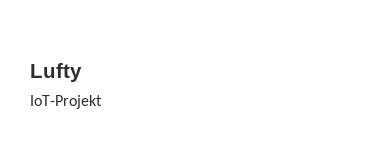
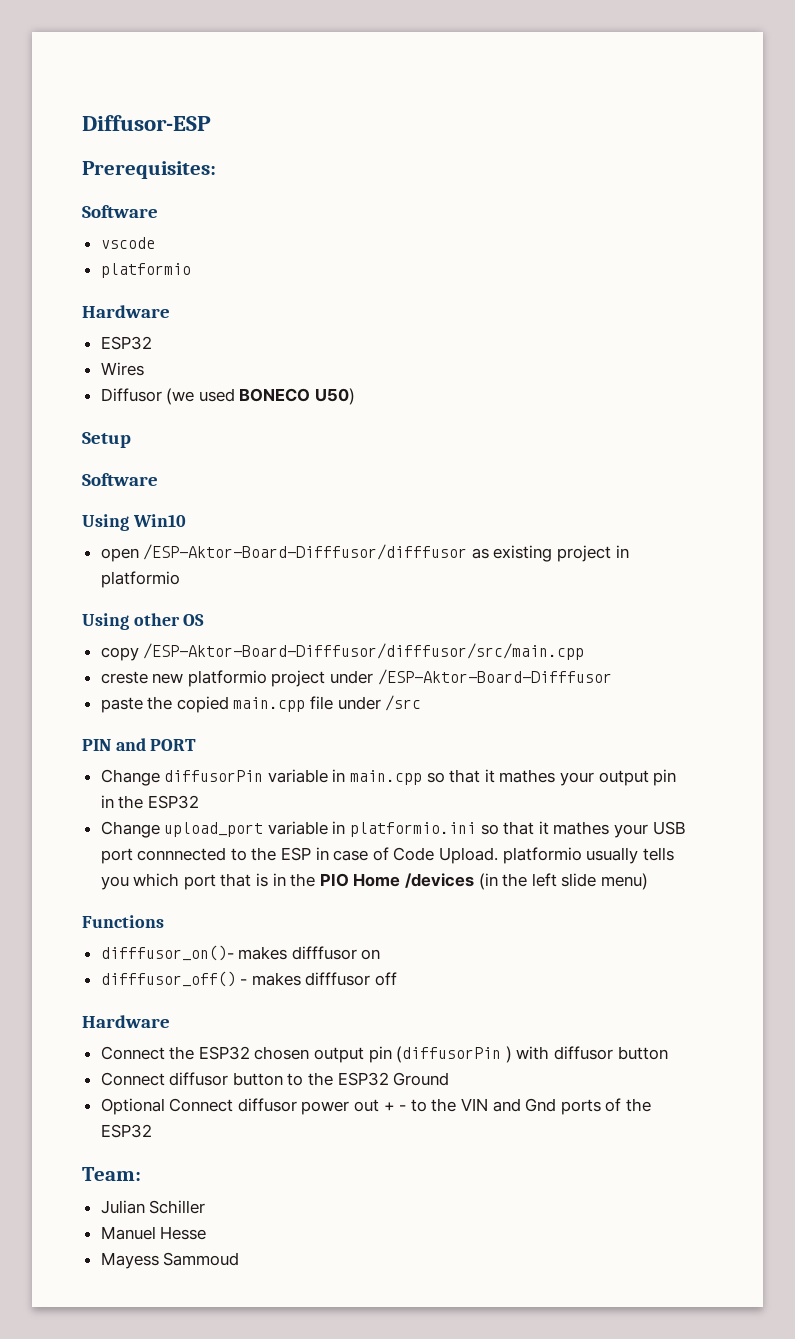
[30,63,82,82] [30,95,102,109] Lufty // IoT-Projekt -> [82,115,211,131] [82,161,216,179] [82,205,158,218] [100,237,155,249] [100,263,191,278] [82,305,170,318] [100,336,152,350] [100,362,144,376] [100,388,356,405] [82,432,131,448] [82,473,158,486] [82,514,186,531] [100,544,629,562] [100,571,180,588] [82,613,205,630] [100,643,585,661] [100,669,612,687] [100,695,422,713] [82,738,197,751] [100,769,677,786] [100,795,199,809] [100,821,686,838] [100,847,674,864] [100,873,648,890] [82,915,164,928] [100,945,381,961] [100,971,398,987] [82,1015,170,1028] [100,1046,668,1063] [100,1072,450,1086] [100,1098,651,1115] [100,1124,152,1138] [82,1167,141,1181] [100,1200,206,1214] [100,1226,207,1240] [100,1252,240,1269] Diffusor-ESP // Prerequisites: // Software // vscode // platformio // Hardware // ESP32 // Wires // Diffusor (we used BONECO U50) // Setup // Software // Using Win10 // open /ESP-Aktor-Board-Difffusor/difffusor as existing project in platformio // Using other OS // copy /ESP-Aktor-Board-Difffusor/difffusor/src/main.cpp // creste new platformio project under /ESP-Aktor-Board-Difffusor // paste the copied main.cpp file under /src // PIN and PORT // Change diffusorPin variable in main.cpp so that it mathes your output pin in the ESP32 // Change upload_port variable in platformio.ini so that it mathes your USB port connnected to the ESP in case of Code Upload. platformio usually tells you which port that is in the PIO Home /devices (in the left slide menu) // Functions // difffusor_on()- makes difffusor on // difffusor_off() - makes difffusor off // Hardware // Connect the ESP32 chosen output pin (diffusorPin ) with diffusor button // Connect diffusor button to the ESP32 Ground // Optional Connect diffusor power out + - to the VIN and Gnd ports of the ESP32 // Team: // Julian Schiller // Manuel Hesse // Mayess Sammoud

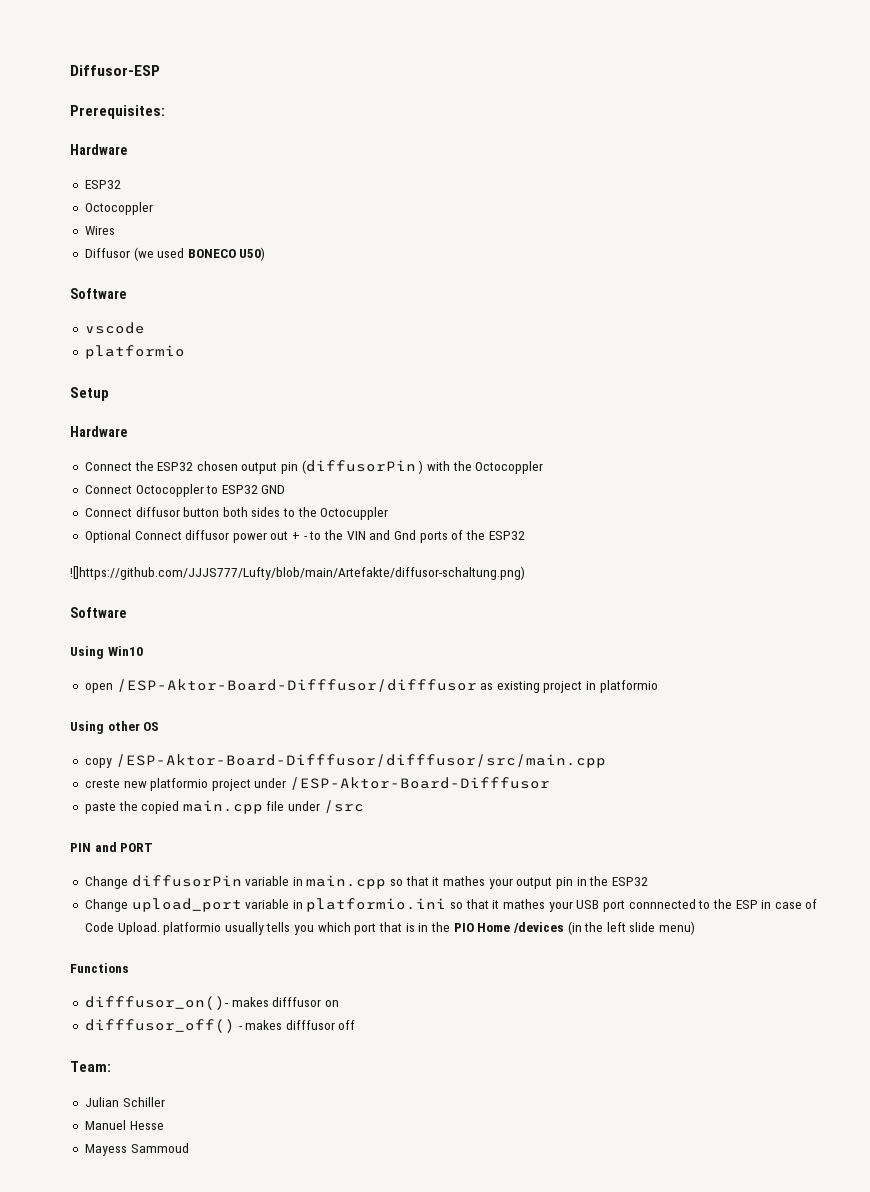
[82,205,158,218] [100,237,155,249] [100,263,191,278] // Software // vscode // platformio -> (165, 112) none
(152, 343) none -> [84,202,153,215] // Octocoppler
[82,432,131,448] Setup -> [70,288,126,299] [84,322,145,334] [84,345,185,359] [70,387,109,401] [70,426,127,437] [84,460,544,474] [84,484,286,497] [84,507,389,520] [84,530,525,543] [70,566,525,580] Software // vscode // platformio // Setup // Hardware // Connect the ESP32 chosen output pin (diffusorPin ) with the Octocoppler // Connect Octocoppler to ESP32 GND // Connect diffusor button both sides to the Octocuppler // Optional Connect diffusor power out + - to the VIN and Gnd ports of the ESP32 // ![]https://github.com/JJJS777/Lufty/blob/main/Artefakte/diffusor-schaltung.png)
[82,1015,170,1028] [100,1046,668,1063] [100,1072,450,1086] [100,1098,651,1115] [100,1124,152,1138] // Hardware // Connect the ESP32 chosen output pin (diffusorPin ) with diffusor button // Connect diffusor button to the ESP32 Ground // Optional Connect diffusor power out + - to the VIN and Gnd ports of the ESP32 -> (356, 1025) none

